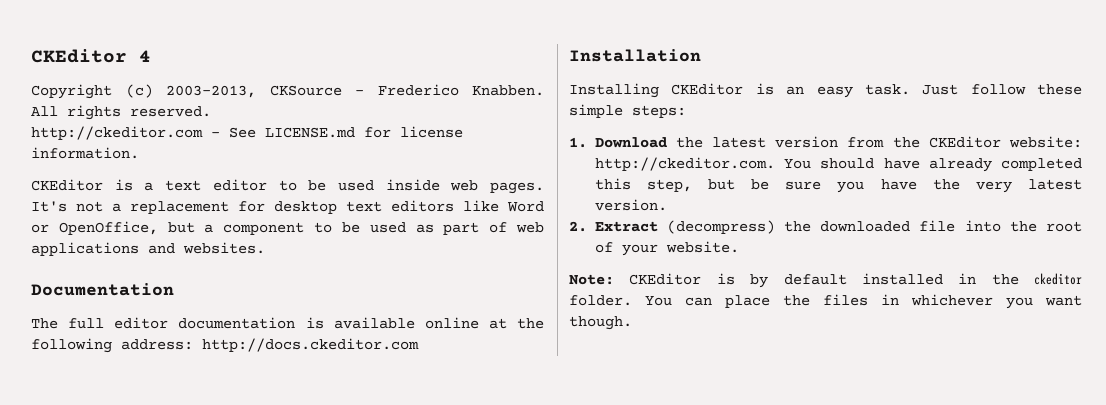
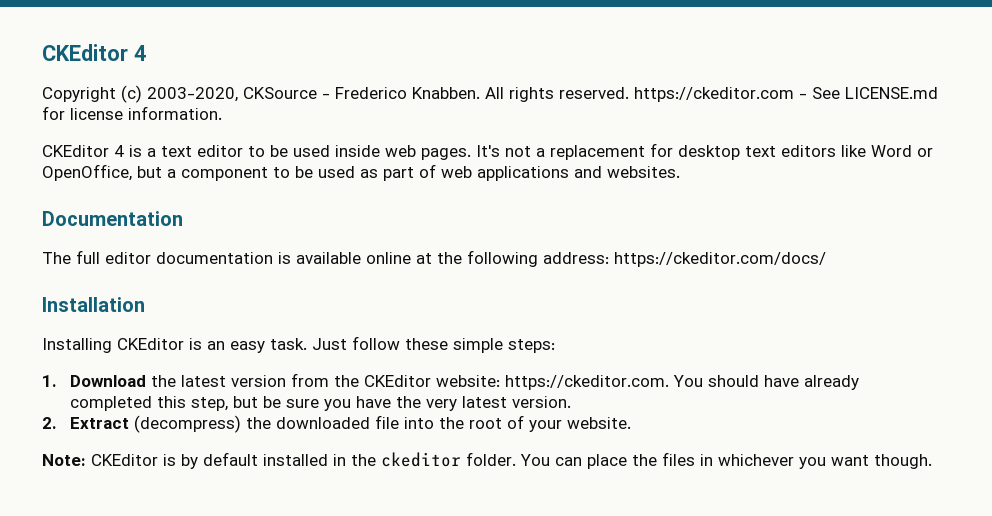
[166,85,256,98] 2003-2013, -> [147,87,238,102] 2003-2020,
[31,126,203,140] // http://ckeditor.com -> [634,87,794,102] https://ckeditor.com
(103, 185) none -> [114,145,124,157] 4
[202,338,419,352] http://docs.ckeditor.com -> [614,252,826,267] https://ckeditor.com/docs/
[594,157,775,171] http://ckeditor.com. -> [504,375,669,390] https://ckeditor.com.

